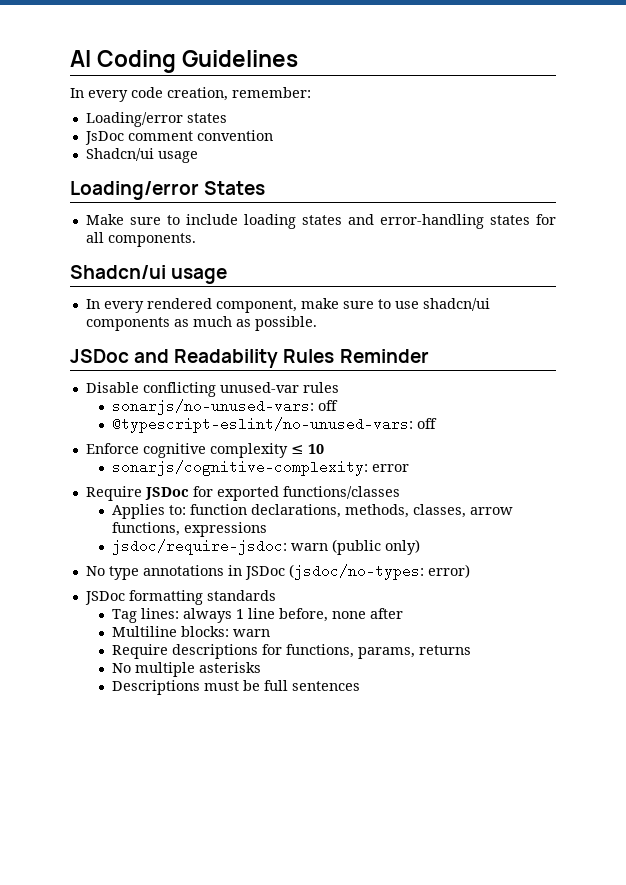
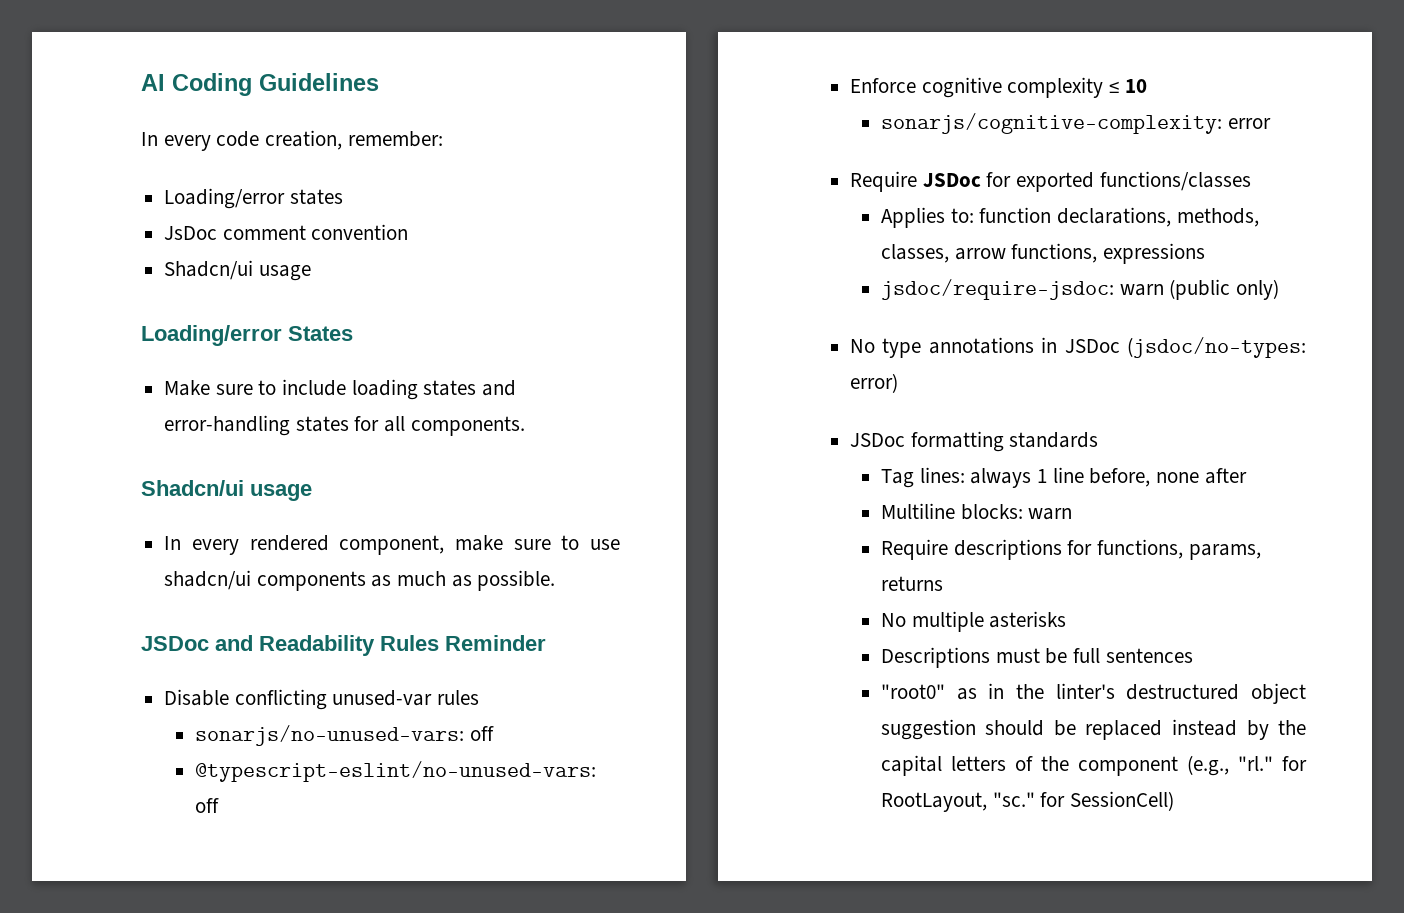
(360, 686) none -> [880,683,1306,704] [880,719,1306,740] [880,755,1307,776] [880,791,1174,812] // "root0" as in the linter's destructured object suggestion should be replaced instead by the capital letters of the component (e.g., "rl." for RootLayout, "sc." for SessionCell)

